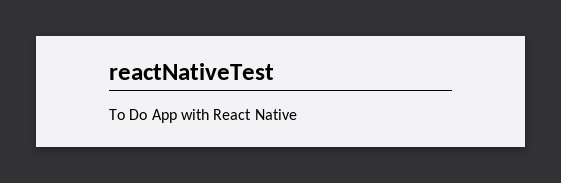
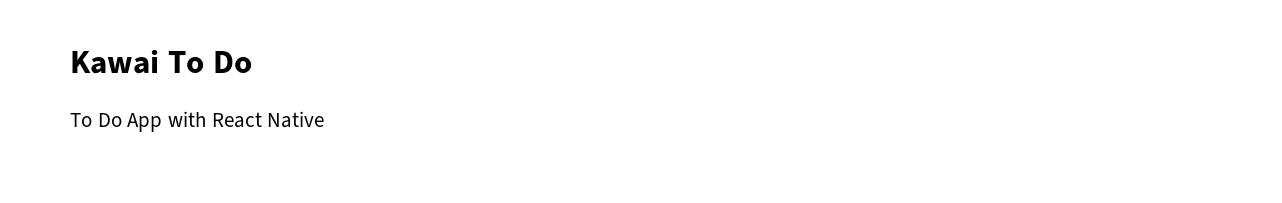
[109,63,274,80] reactNativeTest -> [70,49,252,74] Kawai To Do

